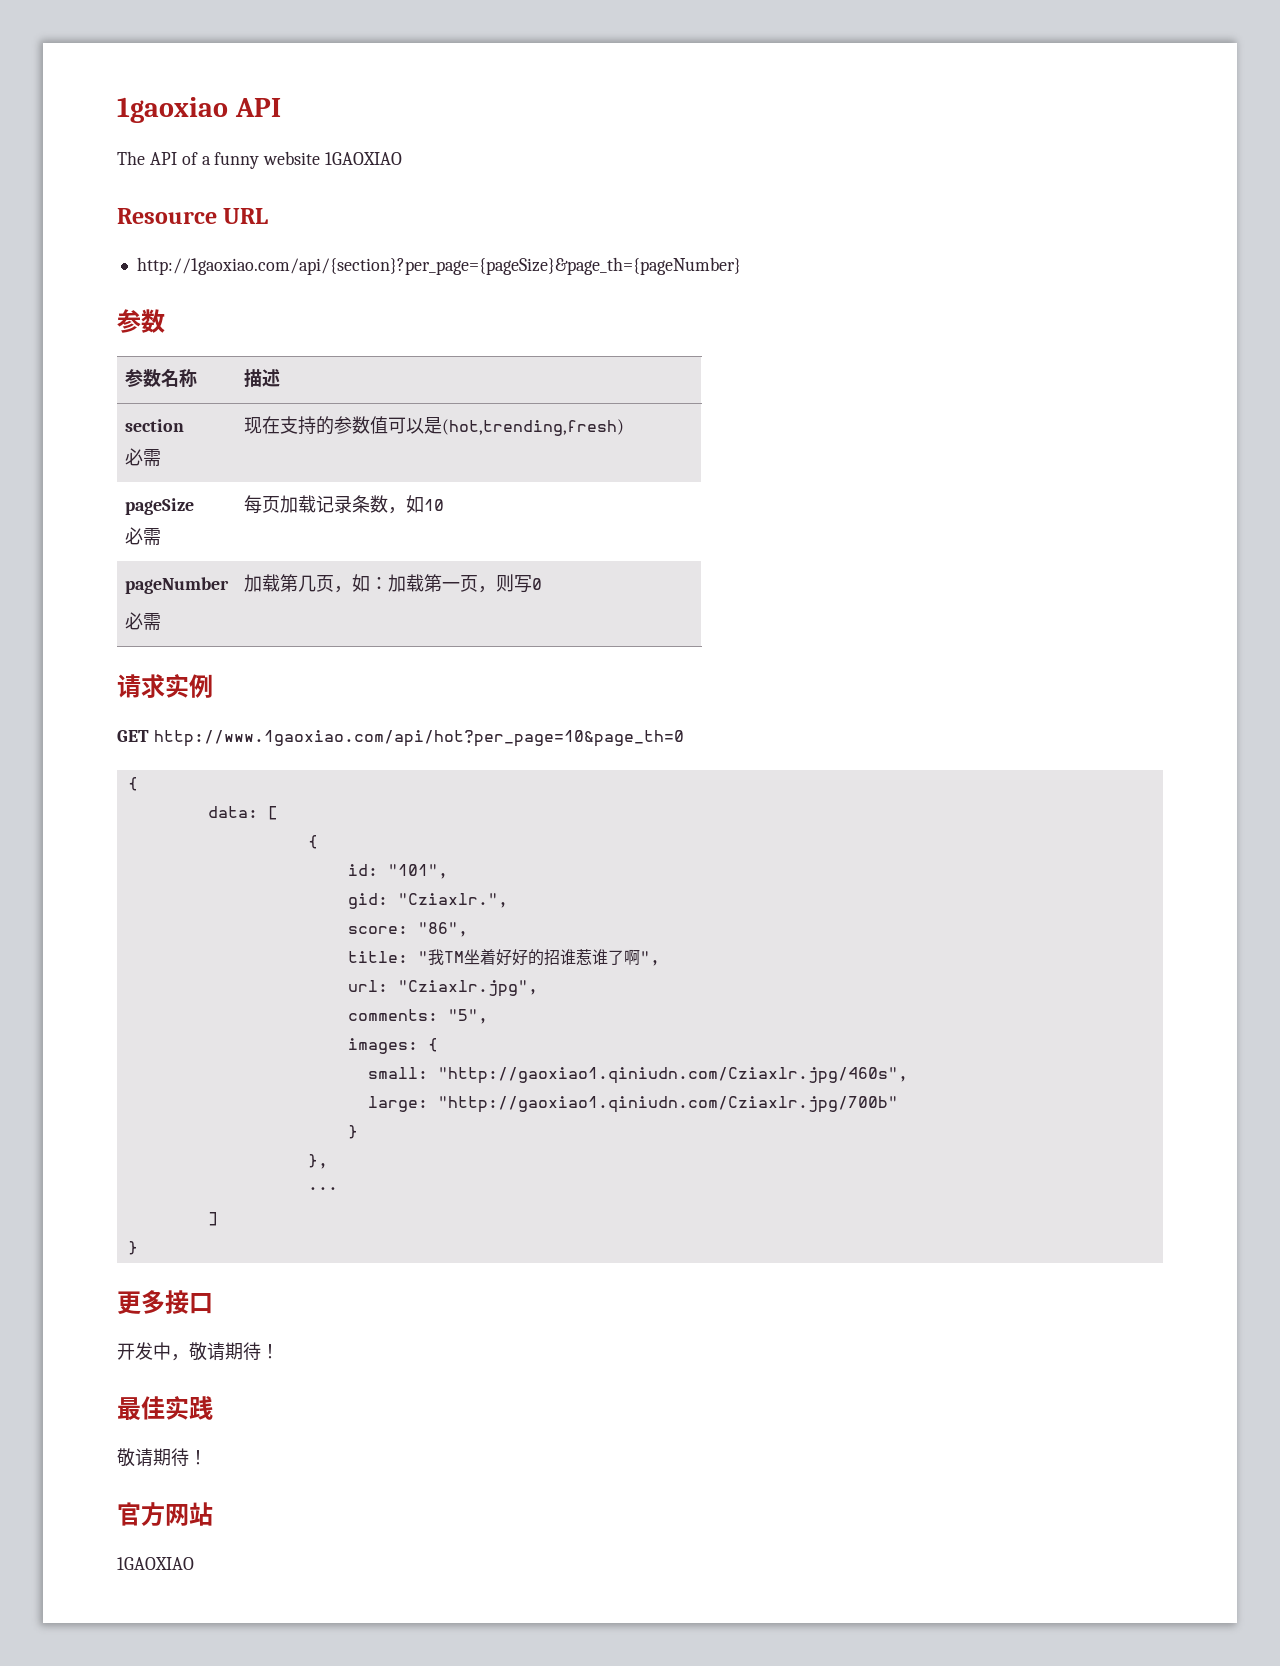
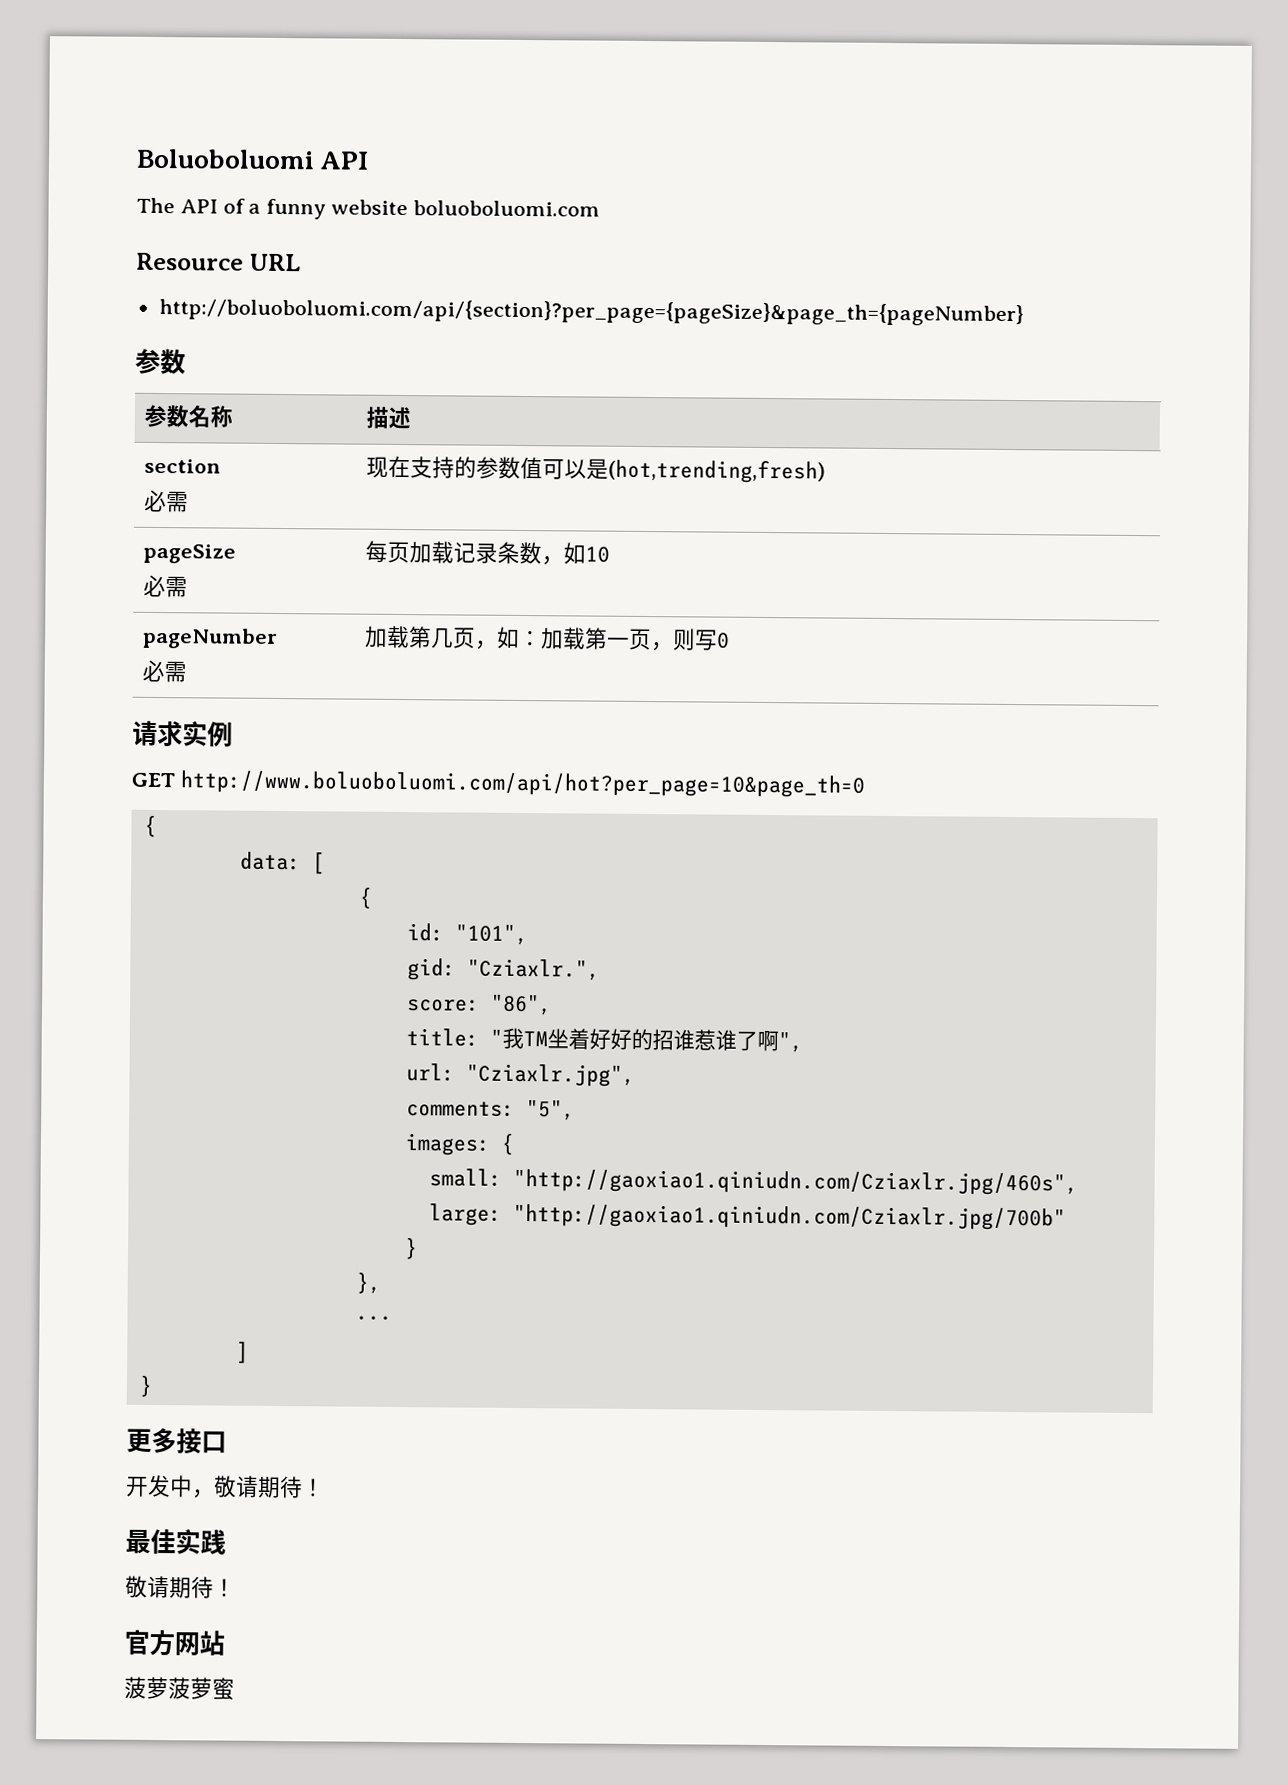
[117,97,228,123] 1gaoxiao -> [136,148,315,170] Boluoboluomi
[325,152,403,165] 1GAOXIAO -> [412,200,600,217] boluoboluomi.com
[136,257,741,275] http://1gaoxiao.com/api/{section}?per_page={pageSize}&page_th={pageNumber} -> [158,298,1024,327] http://boluoboluomi.com/api/{section}?per_page={pageSize}&page_th={pageNumber}
[153,730,684,747] http://www.1gaoxiao.com/api/hot?per_page=10&page_th=0 -> [179,770,865,798] http://www.boluoboluomi.com/api/hot?per_page=10&page_th=0
[117,1557,194,1570] 1GAOXIAO -> [124,1676,235,1700] 菠萝菠萝蜜

